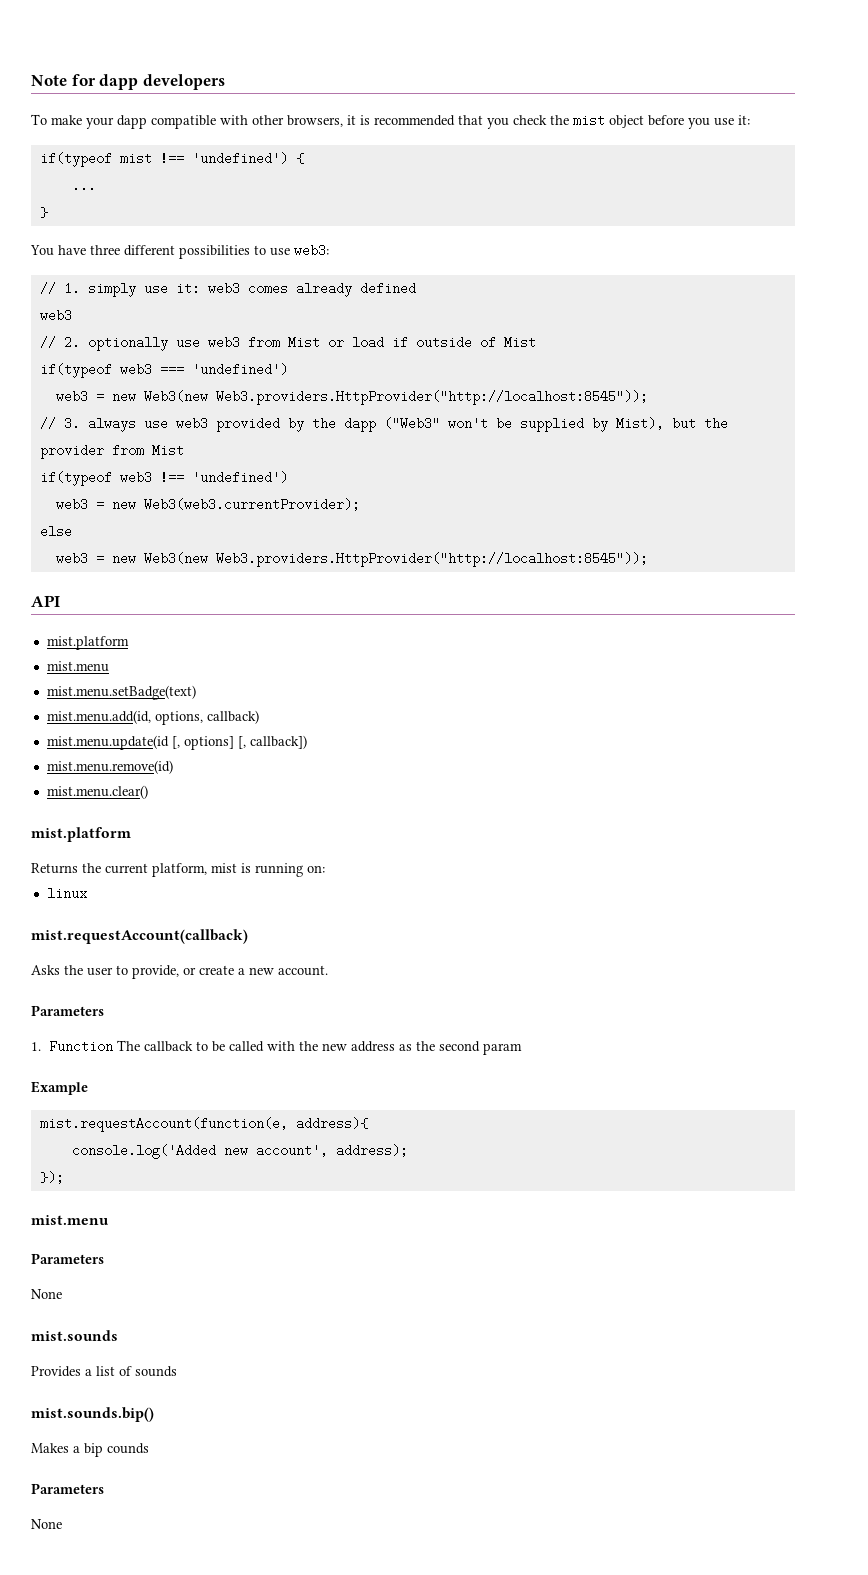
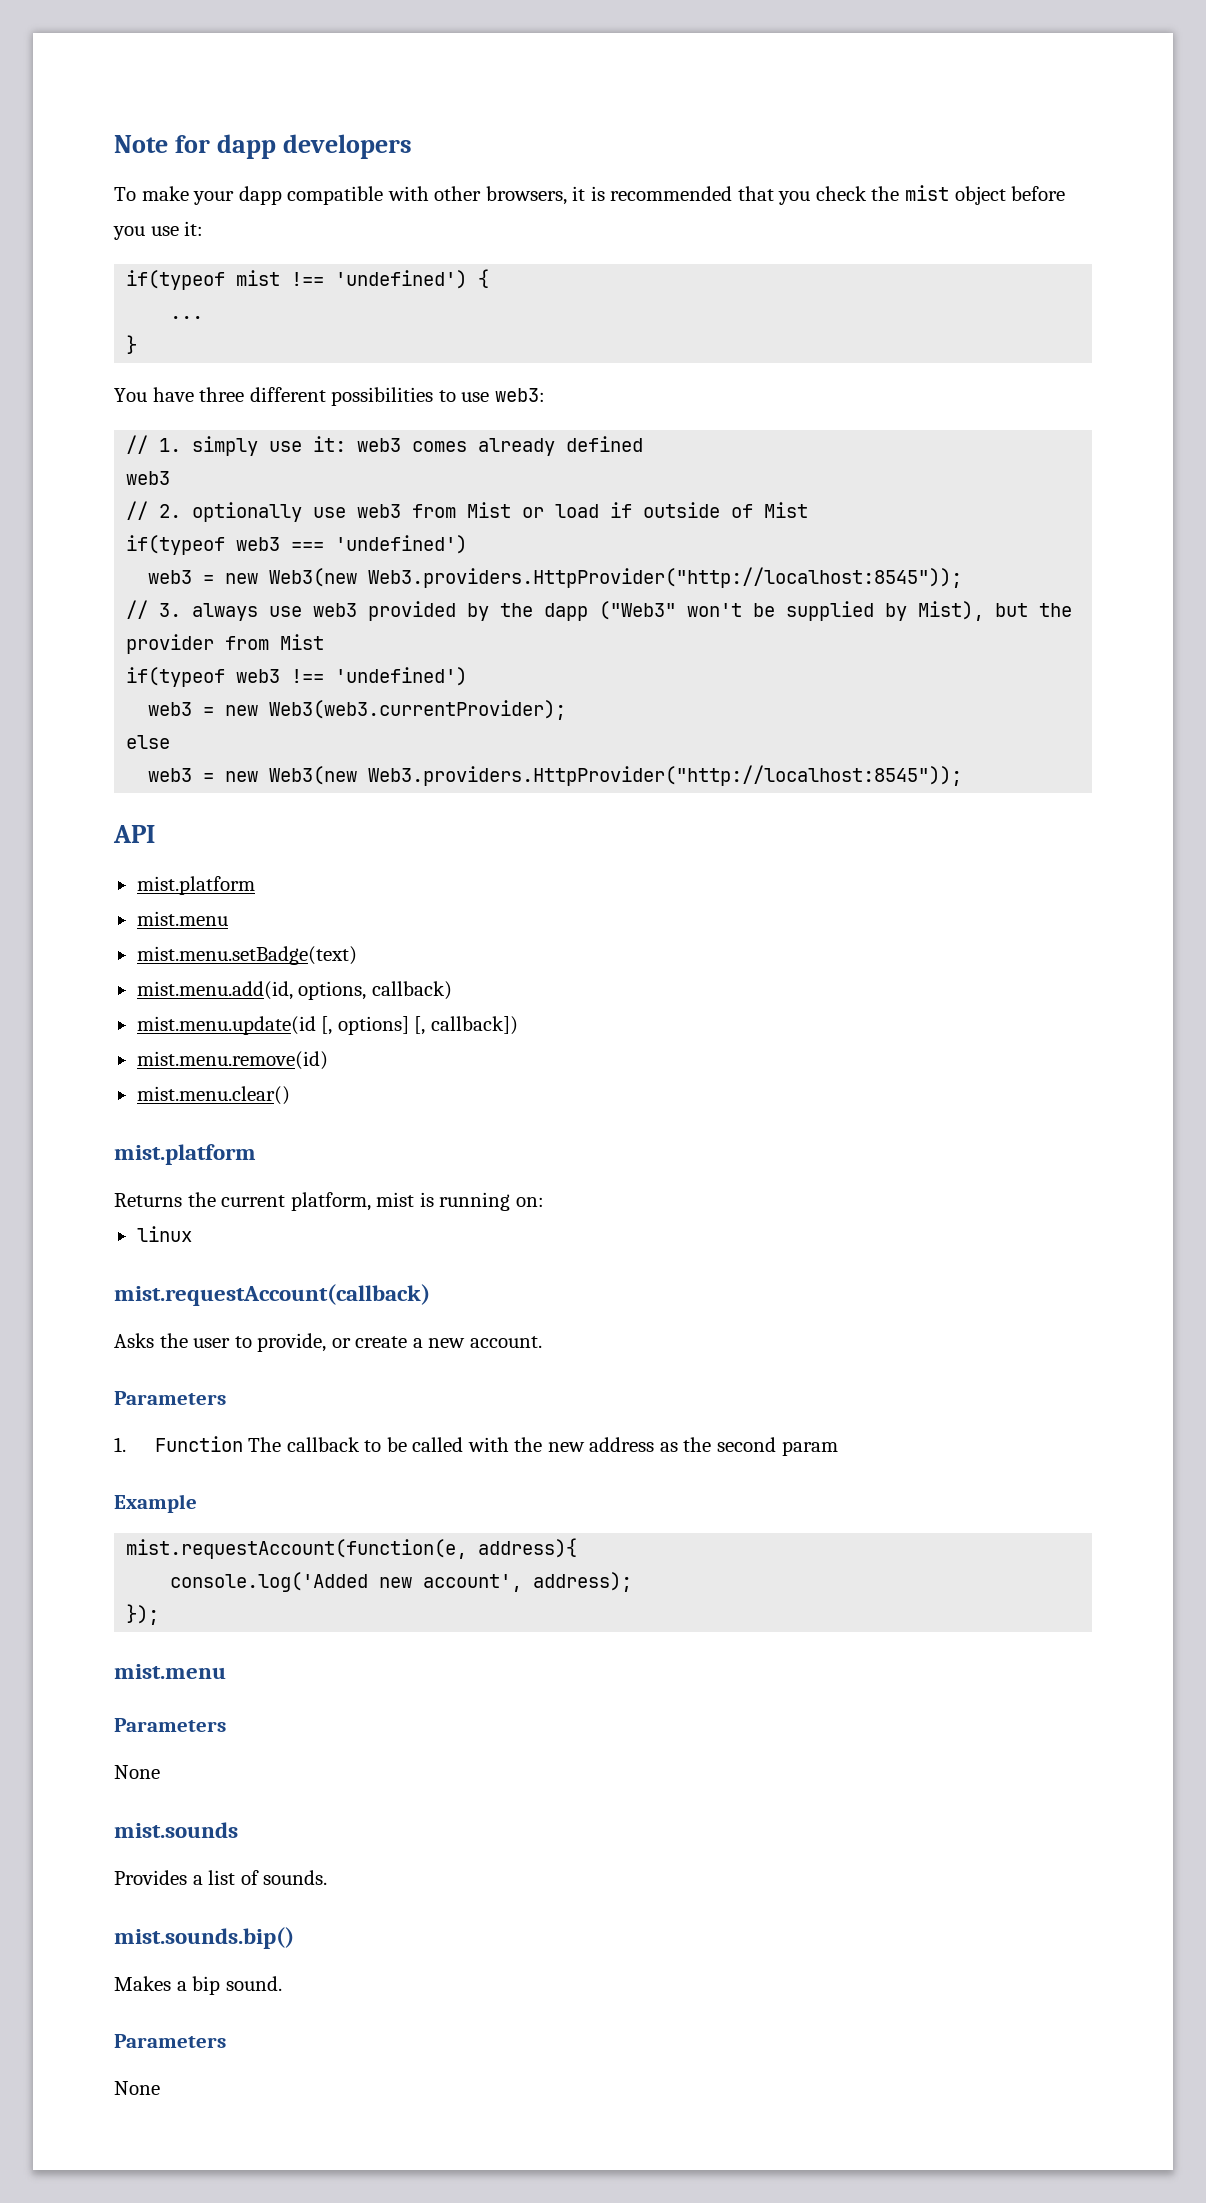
[135,1366,177,1377] sounds -> [263,1870,328,1885] sounds.
[107,1443,149,1454] counds -> [225,1976,282,1991] sound.

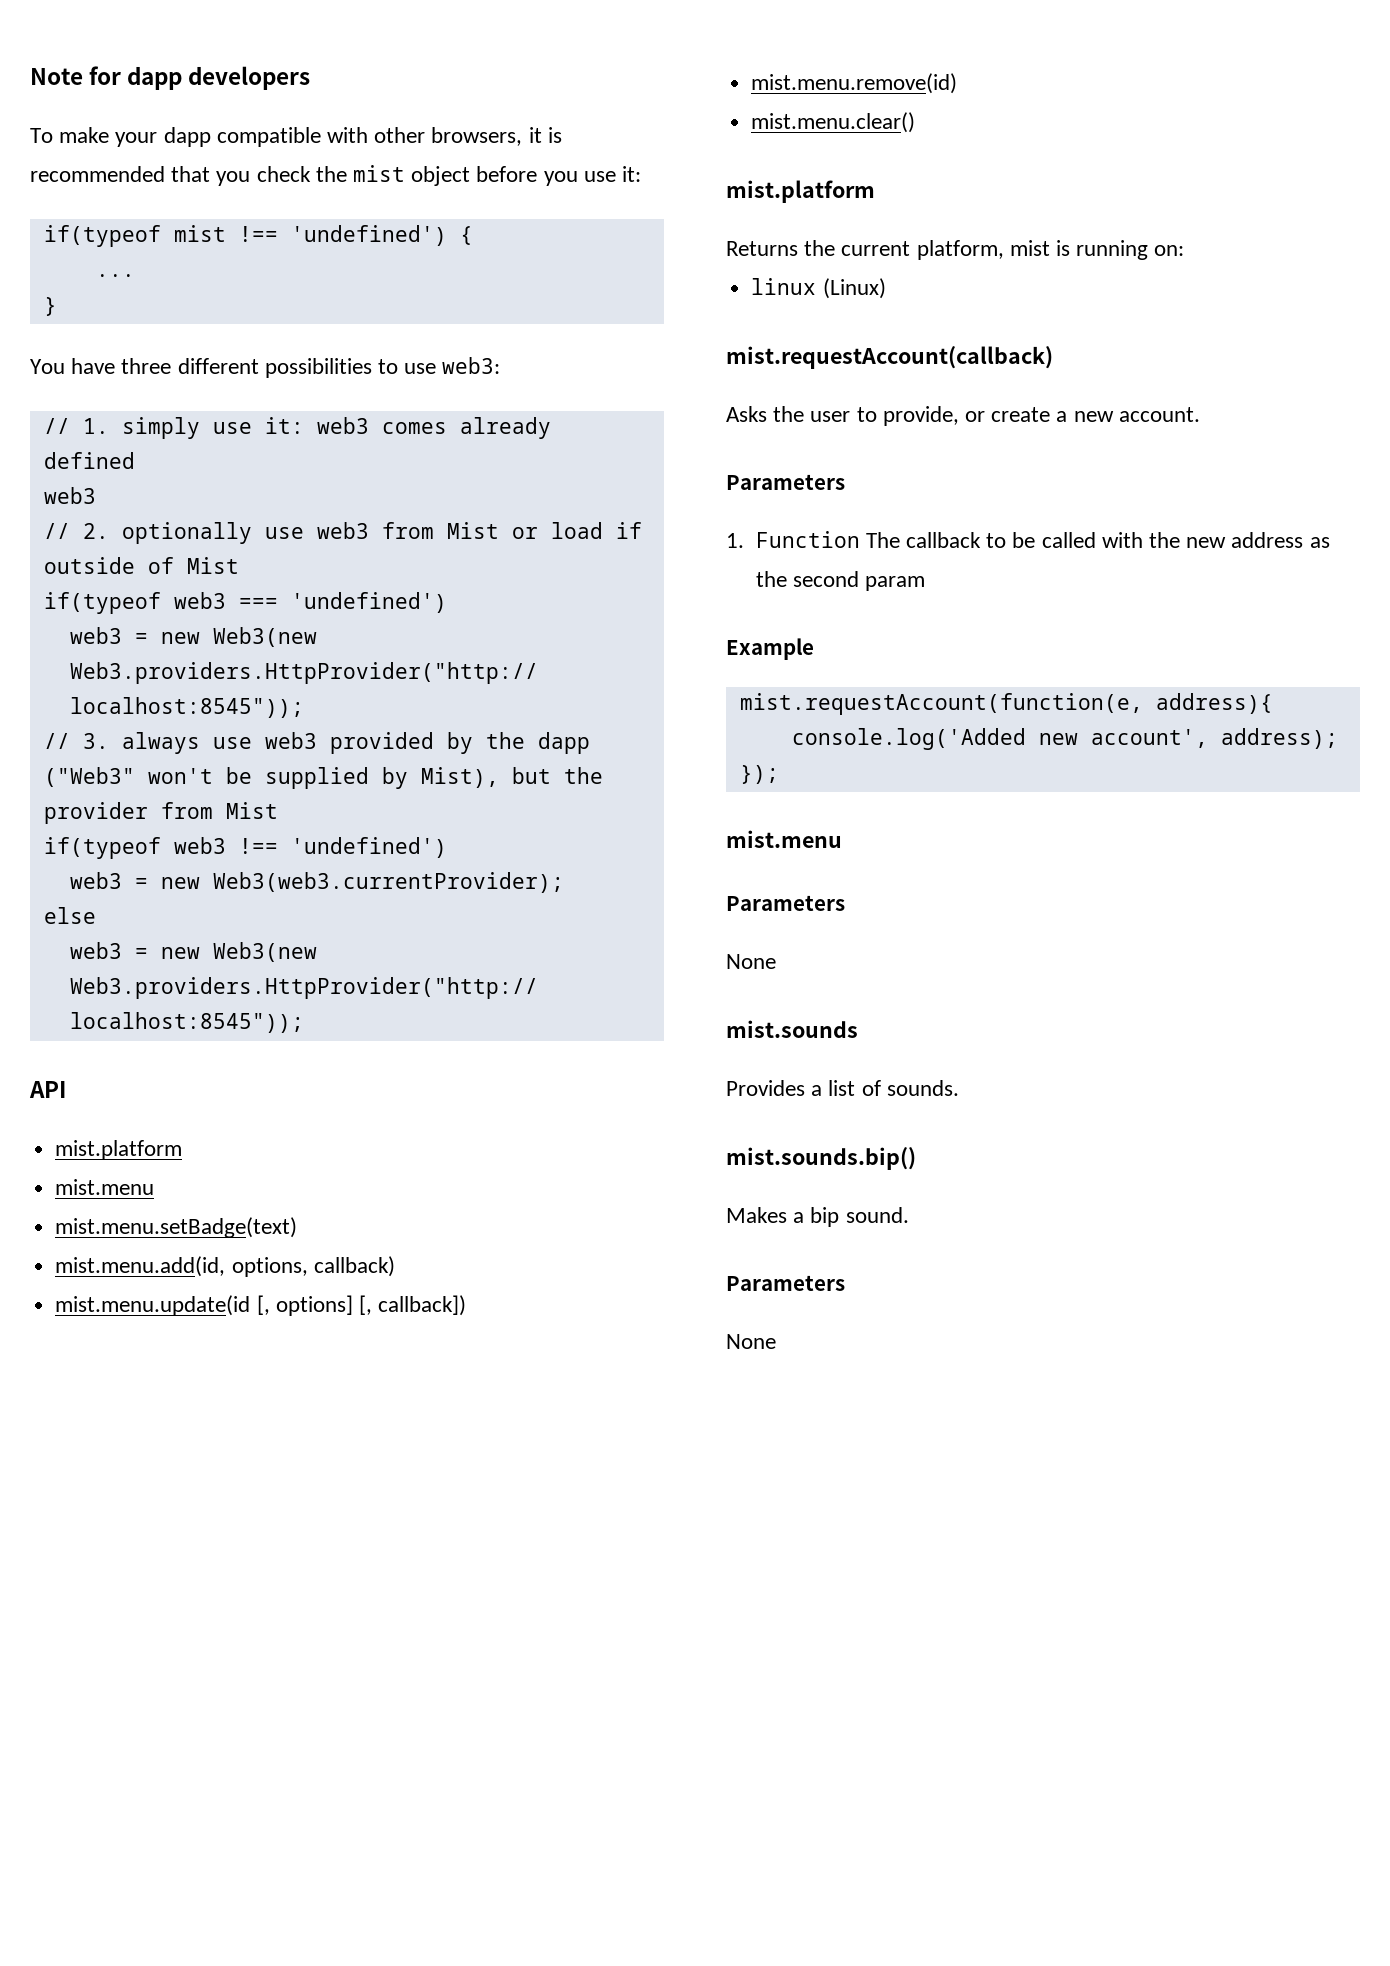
(192, 1234) none -> [822,278,886,299] (Linux)

